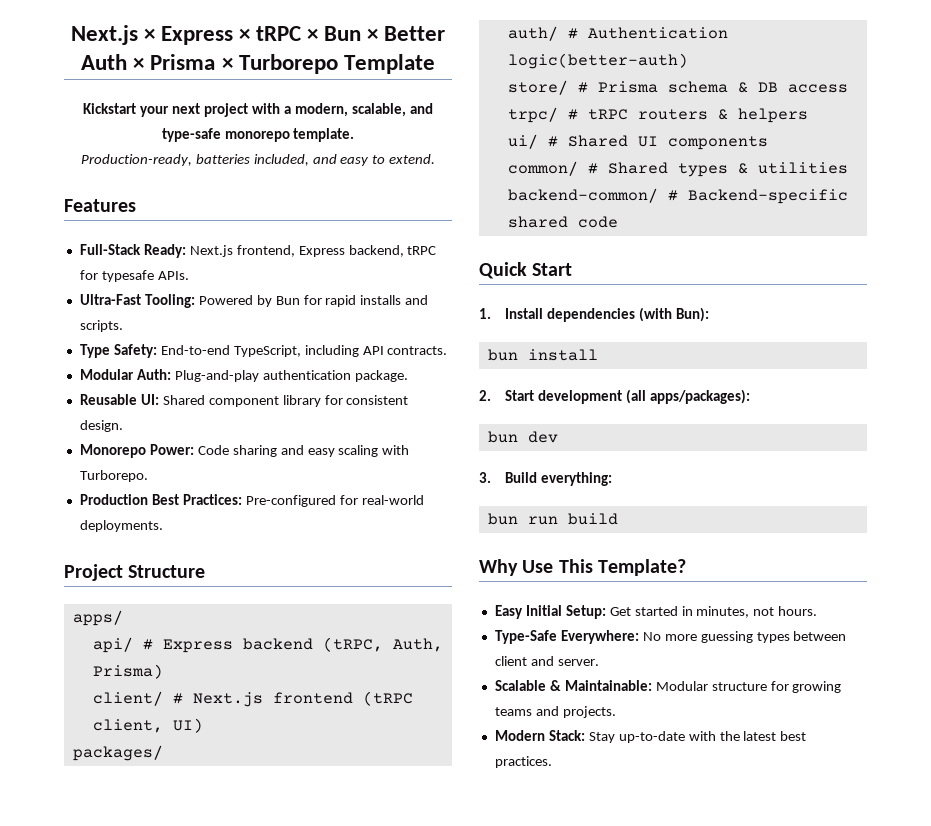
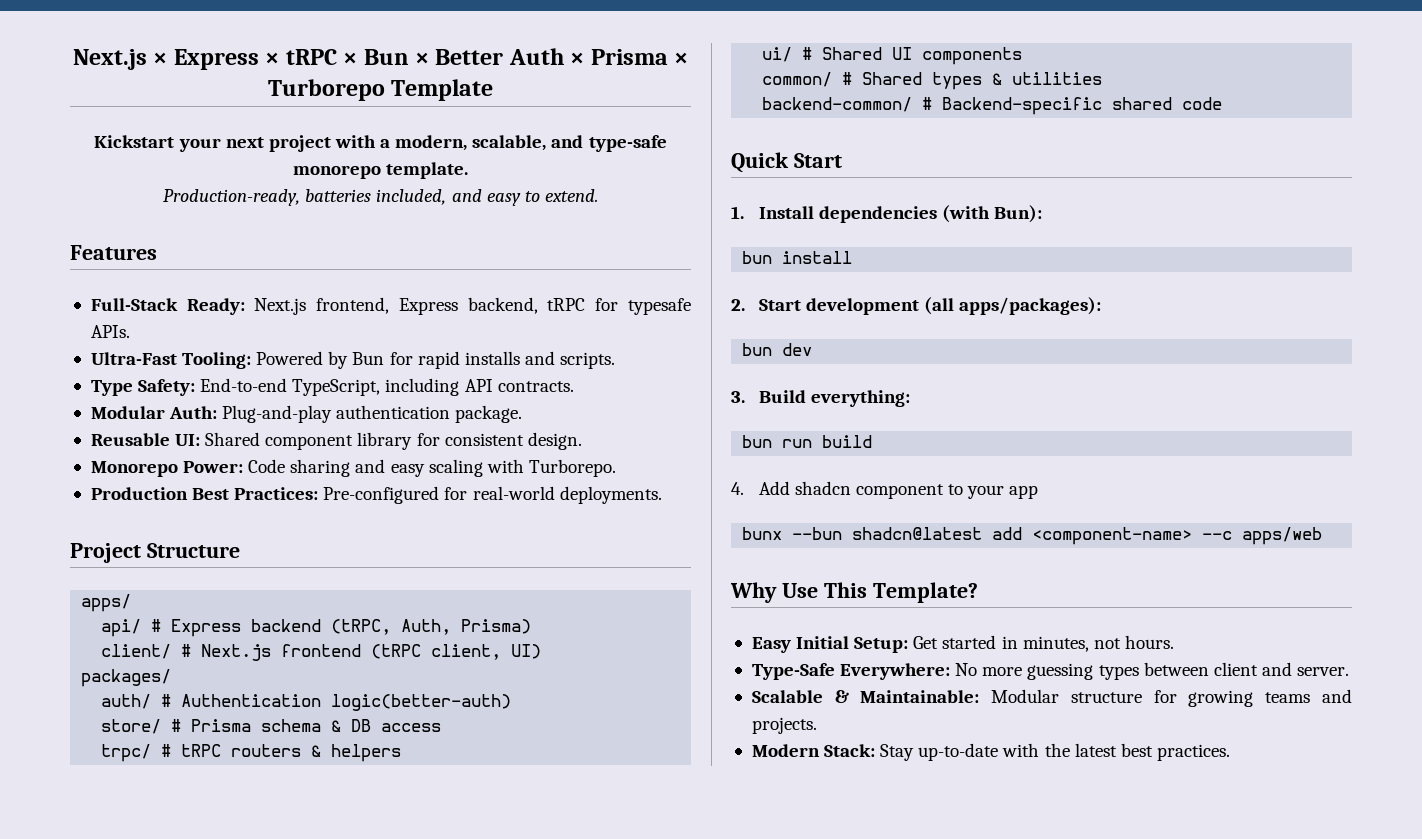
(618, 519) none -> [731,481,1039,499] [742,527,1323,545] // 4. Add shadcn component to your app // bunx --bun shadcn@latest add <component-name> --c apps/web

